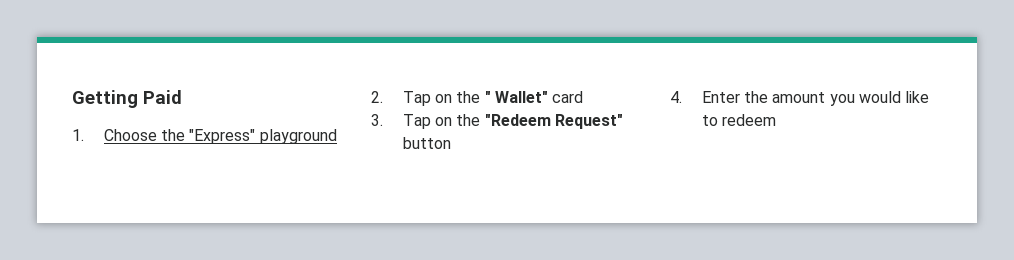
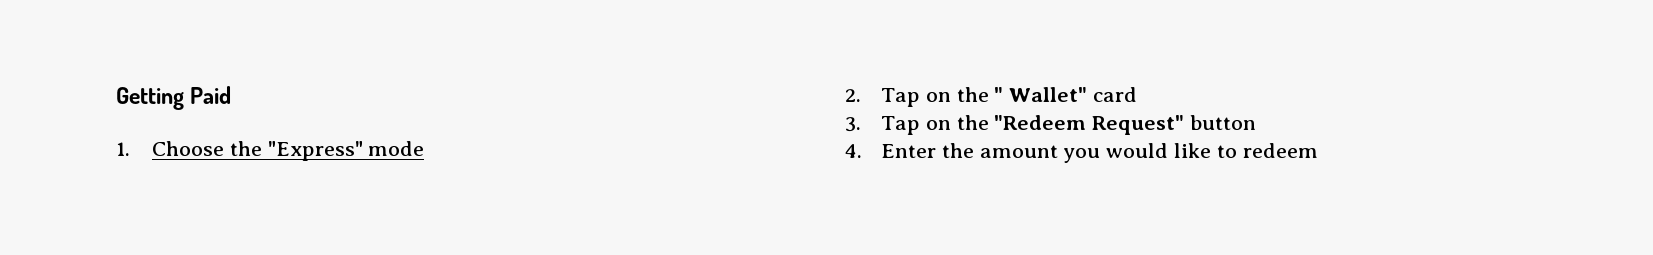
[259,129,337,144] playground -> [368,141,425,156] mode

